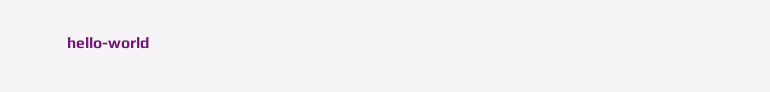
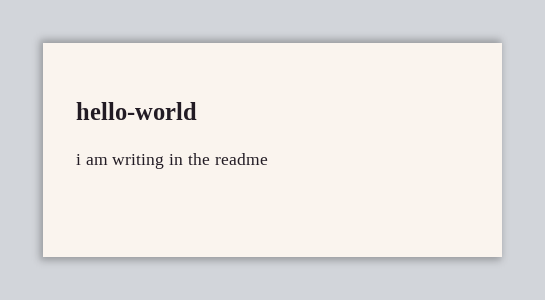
(149, 43) none -> [76,153,268,169] // i am writing in the readme

